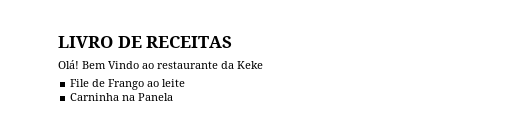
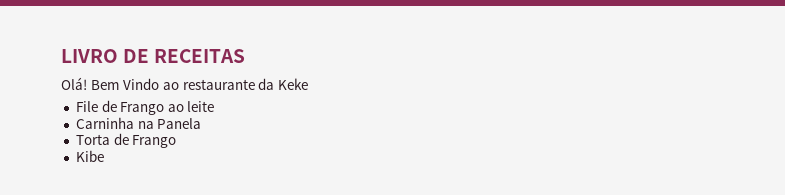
(174, 97) none -> [75,133,177,148] [75,150,104,162] // Torta de Frango // Kibe

